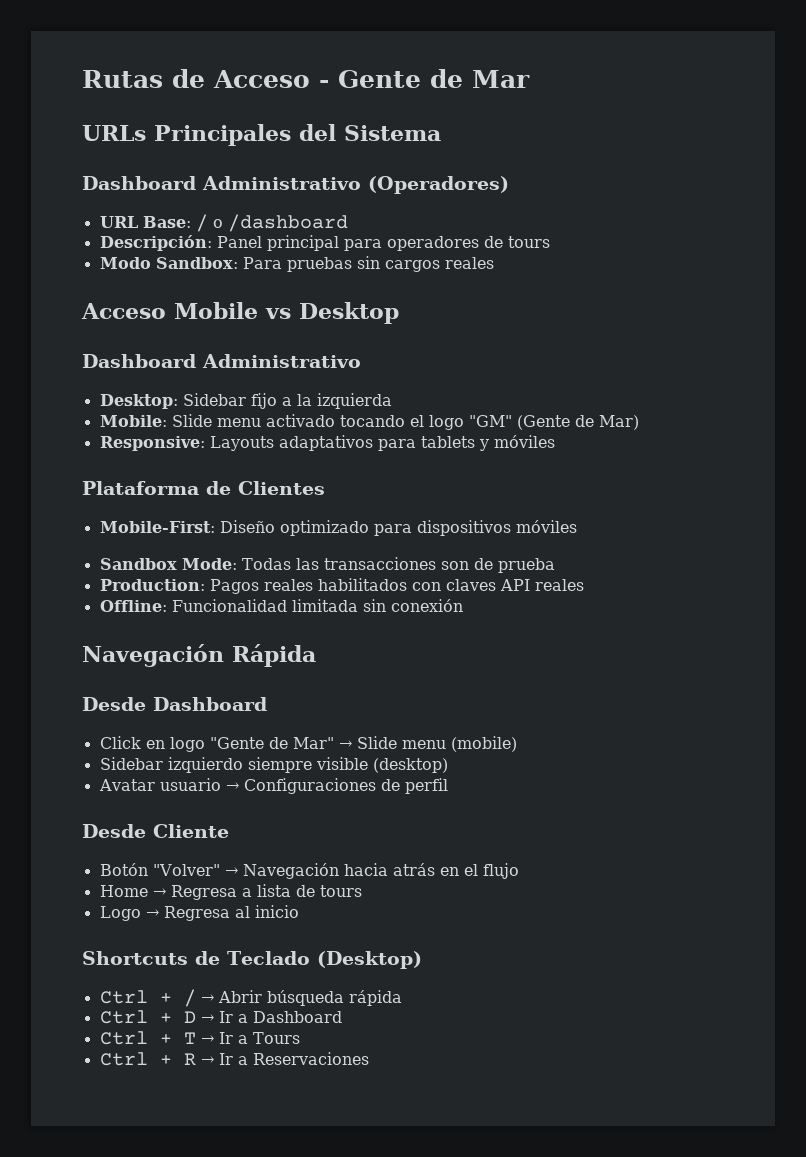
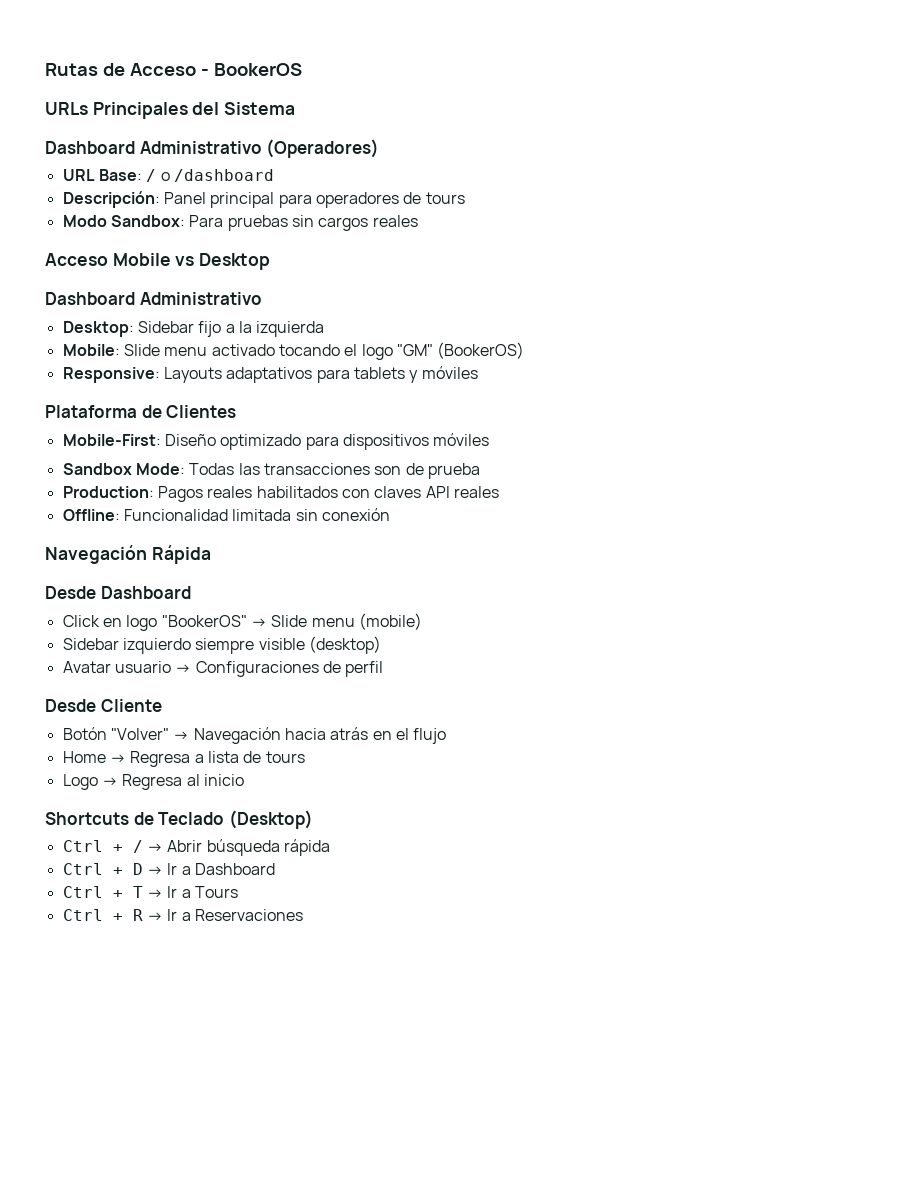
[338,69,530,88] Gente de Mar -> [213,63,302,76] BookerOS
[516,415,639,430] (Gente de Mar) -> [437,342,525,359] (BookerOS)
[209,737,334,749] "Gente de Mar" -> [161,615,247,627] "BookerOS"

